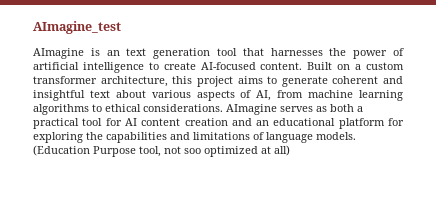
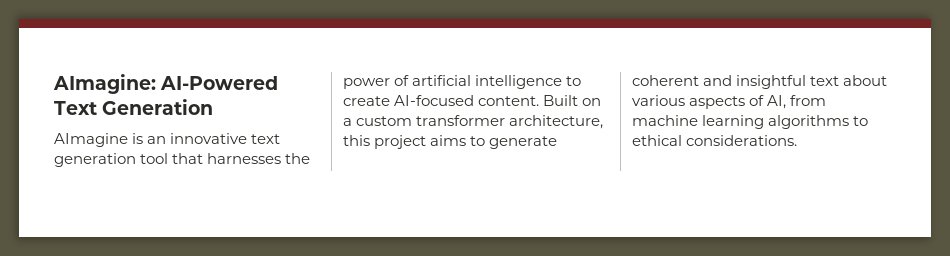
[33,21,121,34] AImagine_test -> [53,74,279,94] [54,99,214,115] AImagine: AI-Powered Text Generation
(120, 53) none -> [170,133,248,144] innovative
[226,104,363,115] [33,118,405,129] [33,132,356,143] [33,145,290,157] AImagine serves as both a practical tool for AI content creation and an educational platform for exploring the capabilities and limitations of language models. (Education Purpose tool, not soo optimized at all) -> (798, 140) none

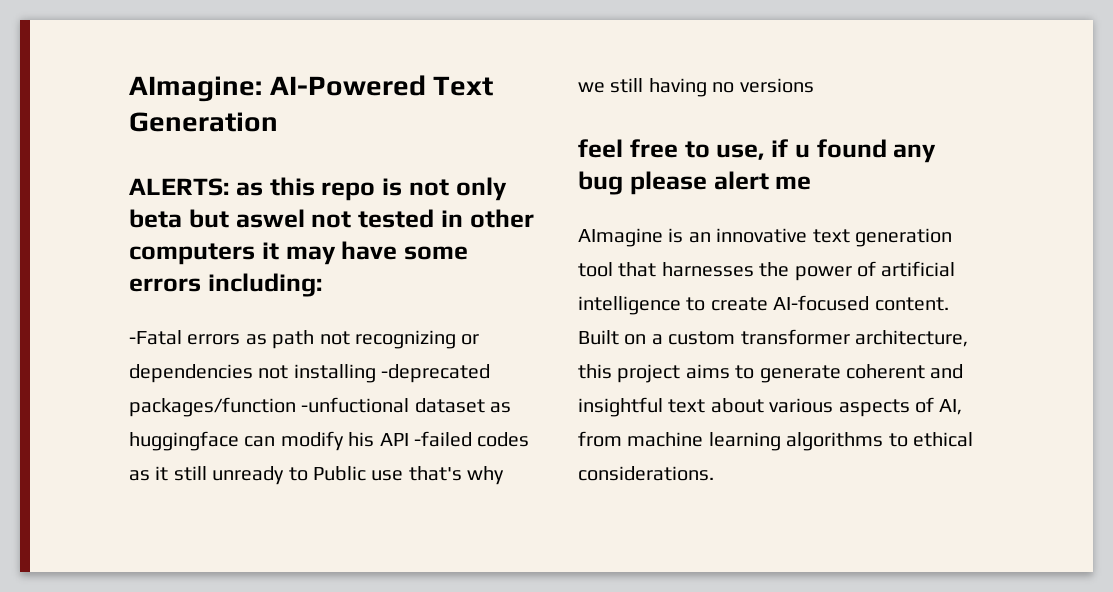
(214, 107) none -> [129,177,507,201] [129,209,534,228] [129,241,468,265] [129,273,322,297] [129,330,480,349] [129,364,491,383] [129,397,512,417] [129,431,530,451] [129,466,505,485] [578,78,814,97] [578,139,937,163] [578,171,812,195] // ALERTS: as this repo is not only beta but aswel not tested in other computers it may have some errors including: // -Fatal errors as path not recognizing or dependencies not installing -deprecated packages/function -unfuctional dataset as huggingface can modify his API -failed codes as it still unready to Public use that's why we still having no versions // feel free to use, if u found any bug please alert me

